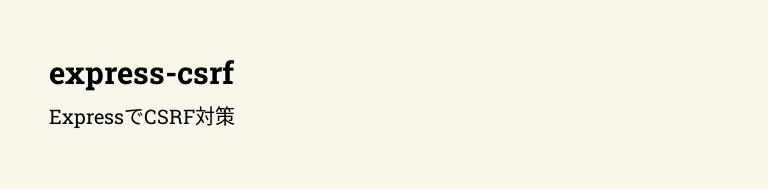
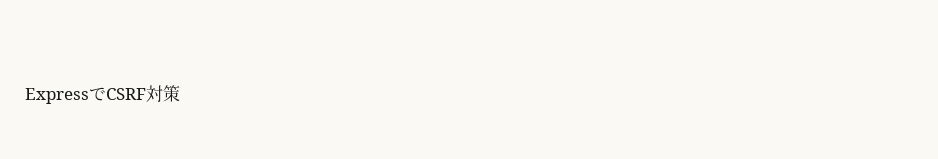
[49,60,235,91] express-csrf // -> (25, 96) none

